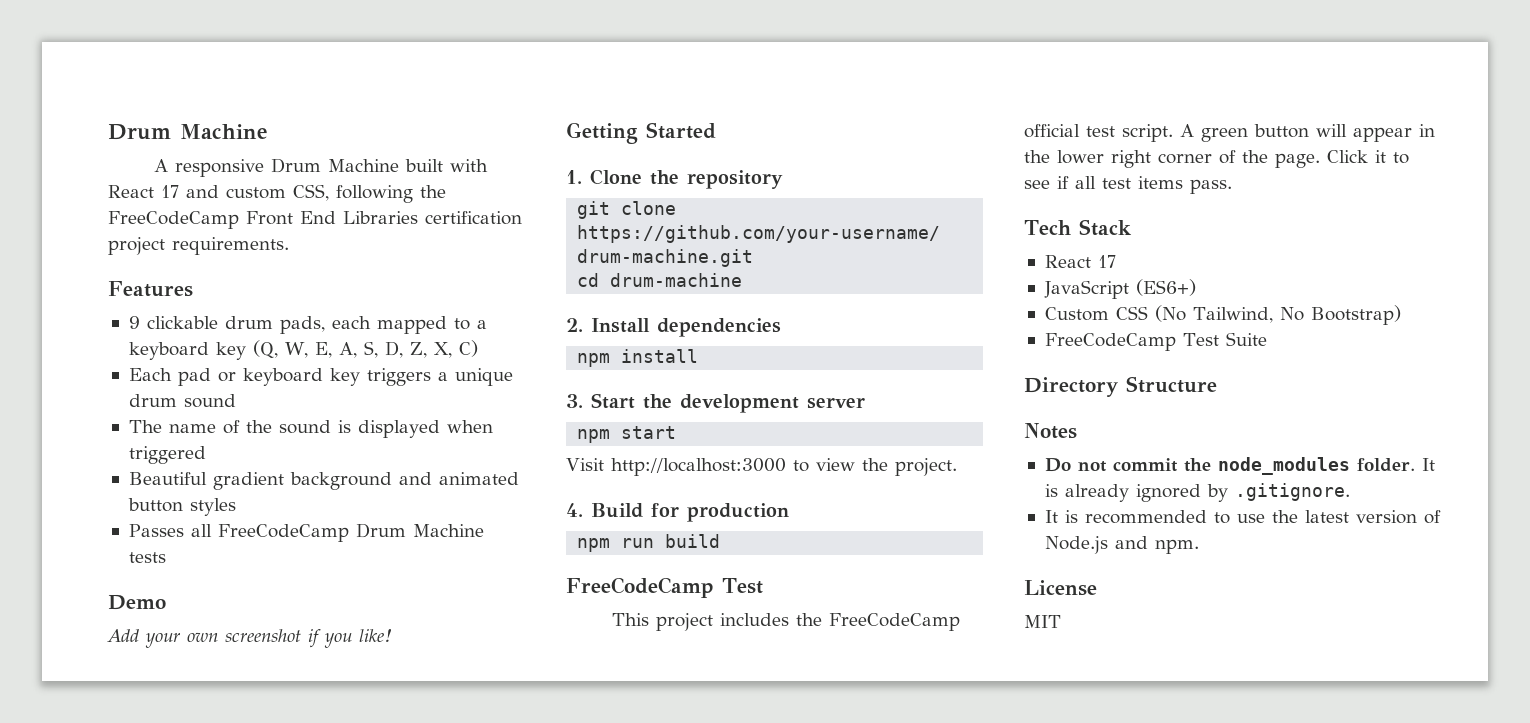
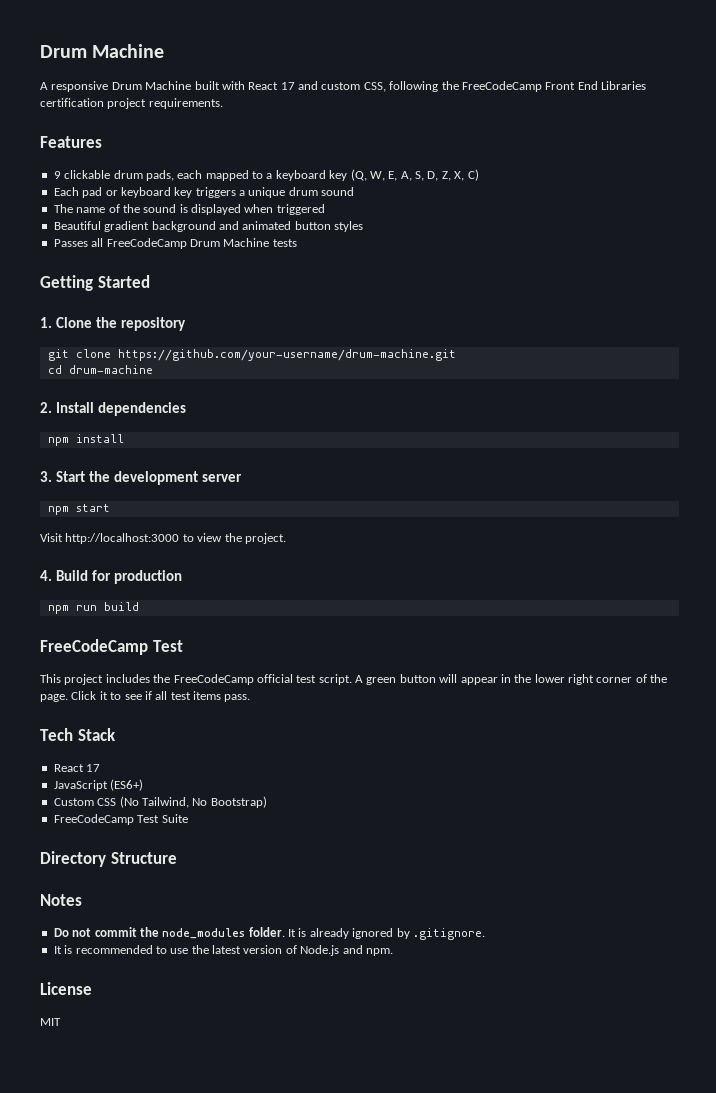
[108,594,166,610] [107,629,393,648] // Demo // Add your own screenshot if you like! -> (297, 243) none

